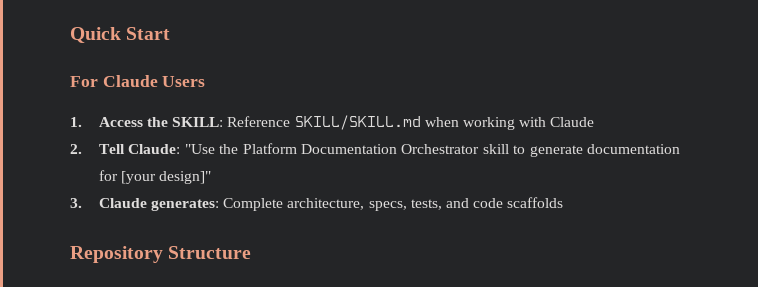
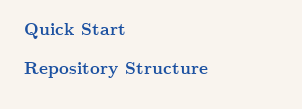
[70,75,206,87] [70,115,595,130] [70,143,680,157] [98,170,212,184] [70,197,564,211] // For Claude Users // 1. Access the SKILL: Reference SKILL/SKILL.md when working with Claude // 2. Tell Claude: "Use the Platform Documentation Orchestrator skill to generate documentation for [your design]" // 3. Claude generates: Complete architecture, specs, tests, and code scaffolds -> (126, 29) none

